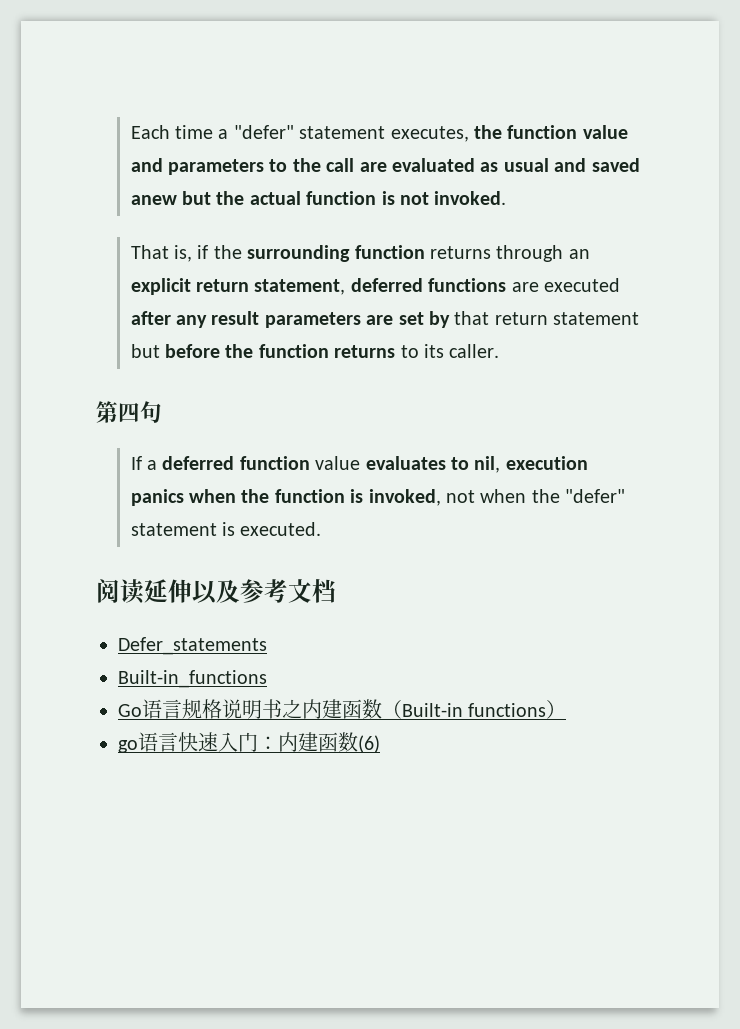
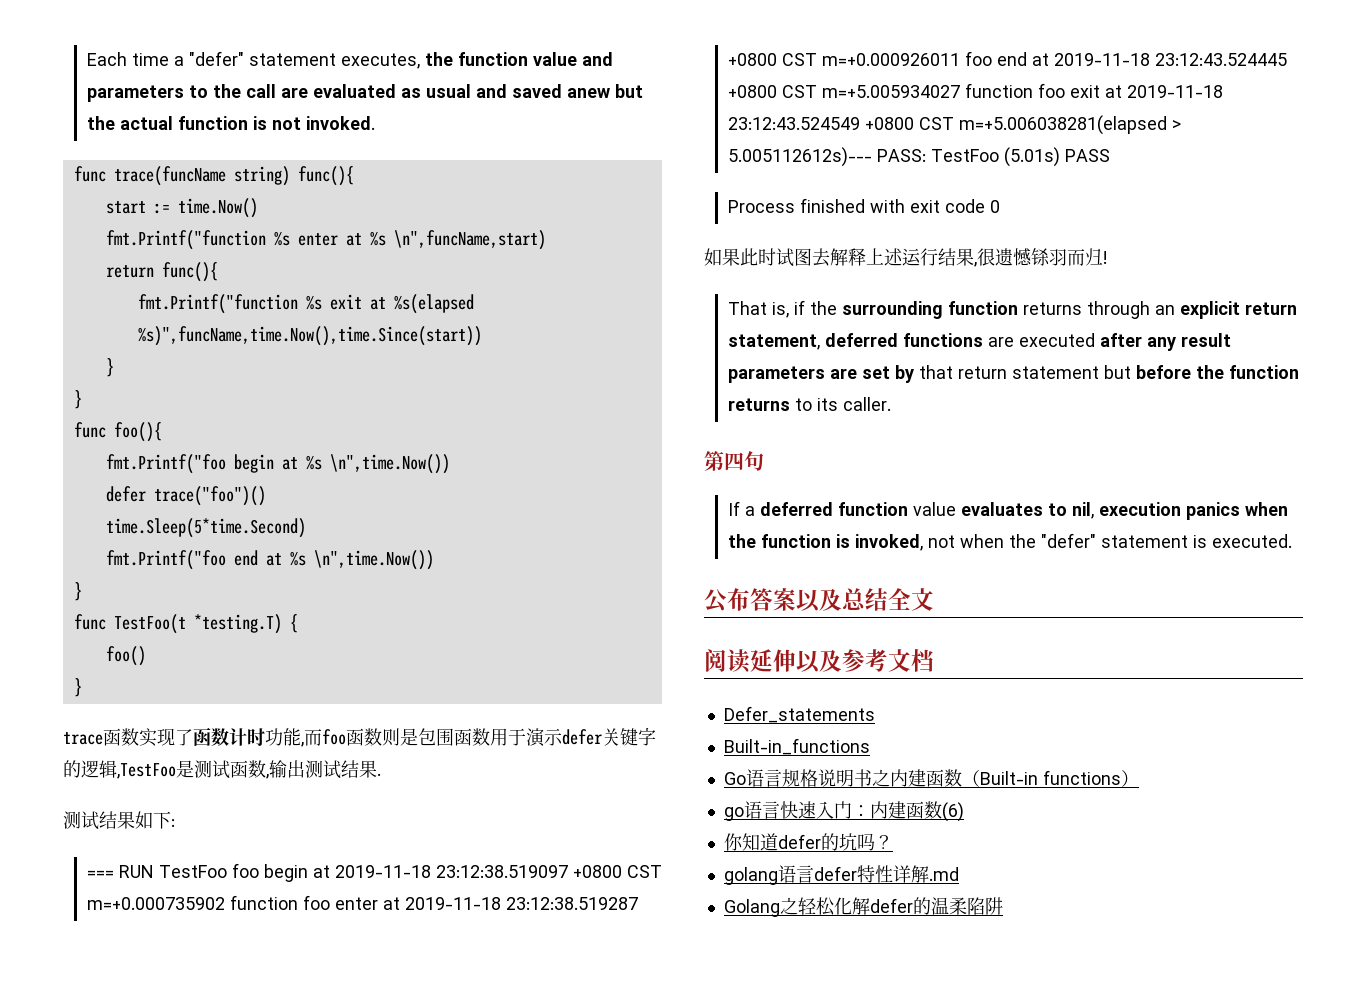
(507, 198) none -> [73,166,354,186] [105,198,258,218] [105,230,546,250] [105,262,218,282] [137,294,474,314] [137,326,482,346] [105,358,114,377] [73,390,82,409] [73,422,162,442] [105,454,450,474] [105,486,266,506] [105,518,306,538] [105,550,434,570] [73,582,82,601] [73,614,298,634] [105,646,146,666] [73,678,82,697] [63,727,656,747] [63,760,381,779] [63,811,175,830] [86,863,662,882] [86,895,638,910] [727,51,1287,66] [727,83,1223,98] [727,115,1181,135] [727,147,1110,167] [727,198,1000,213] [704,248,1107,267] // func trace(funcName string) func(){ // start := time.Now() // fmt.Printf("function %s enter at %s \n",funcName,start) // return func(){ // fmt.Printf("function %s exit at %s(elapsed %s)",funcName,time.Now(),time.Since(start)) // } // } // func foo(){ // fmt.Printf("foo begin at %s \n",time.Now()) // defer trace("foo")() // time.Sleep(5*time.Second) // fmt.Printf("foo end at %s \n",time.Now()) // } // func TestFoo(t *testing.T) { // foo() // } // trace函数实现了函数计时功能,而foo函数则是包围函数用于演示defer关键字的逻辑,TestFoo是测试函数,输出测试结果. // 测试结果如下: // === RUN TestFoo foo begin at 2019-11-18 23:12:38.519097 +0800 CST m=+0.000735902 function foo enter at 2019-11-18 23:12:38.519287 +0800 CST m=+0.000926011 foo end at 2019-11-18 23:12:43.524445 +0800 CST m=+5.005934027 function foo exit at 2019-11-18 23:12:43.524549 +0800 CST m=+5.006038281(elapsed > 5.005112612s)--- PASS: TestFoo (5.01s) PASS // Process finished with exit code 0 // 如果此时试图去解释上述运行结果,很遗憾铩羽而归!
(322, 529) none -> [704,588,934,613] // 公布答案以及总结全文
(380, 744) none -> [723,833,893,851] [723,865,959,885] [723,897,1003,917] // 你知道defer的坑吗？ // golang语言defer特性详解.md // Golang之轻松化解defer的温柔陷阱

